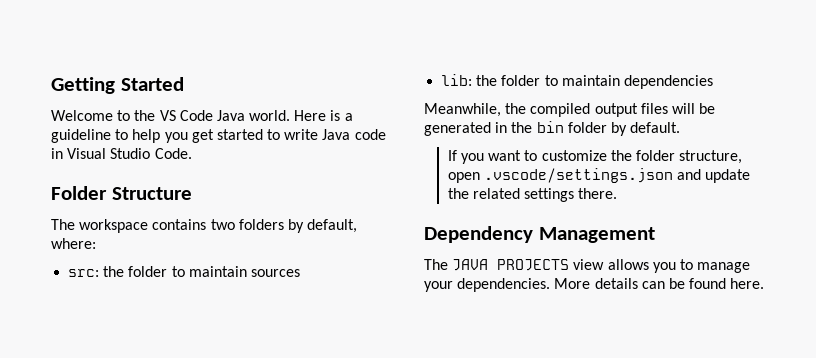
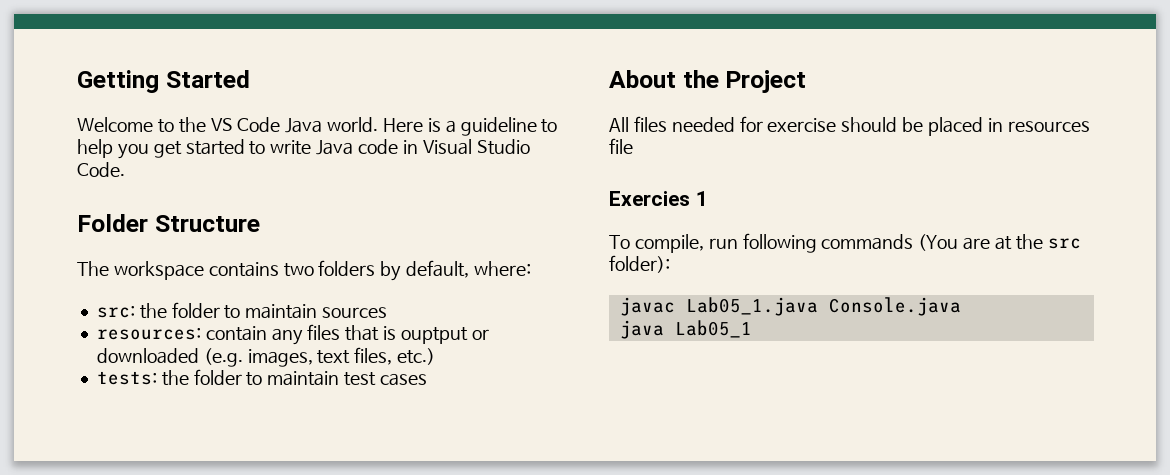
[441,74,713,89] [424,103,716,117] [424,121,681,136] [447,150,743,164] [447,168,751,183] [447,188,618,202] [424,226,655,243] [424,259,751,273] [424,278,765,292] lib: the folder to maintain dependencies // Meanwhile, the compiled output files will be generated in the bin folder by default. // If you want to customize the folder structure, open .vscode/settings.json and update the related settings there. // Dependency Management // The JAVA PROJECTS view allows you to manage your dependencies. More details can be found here. -> [96,324,489,345] [96,347,436,367] [96,369,427,386] [609,70,807,93] [609,116,1090,136] [609,138,633,154] [609,191,708,206] [609,233,1081,253] [609,255,670,273] [619,297,961,316] [619,320,752,339] resources: contain any files that is ouptput or downloaded (e.g. images, text files, etc.) // tests: the folder to maintain test cases // About the Project // All files needed for exercise should be placed in resources file // Exercies 1 // To compile, run following commands (You are at the src folder): // javac Lab05_1.java Console.java // java Lab05_1

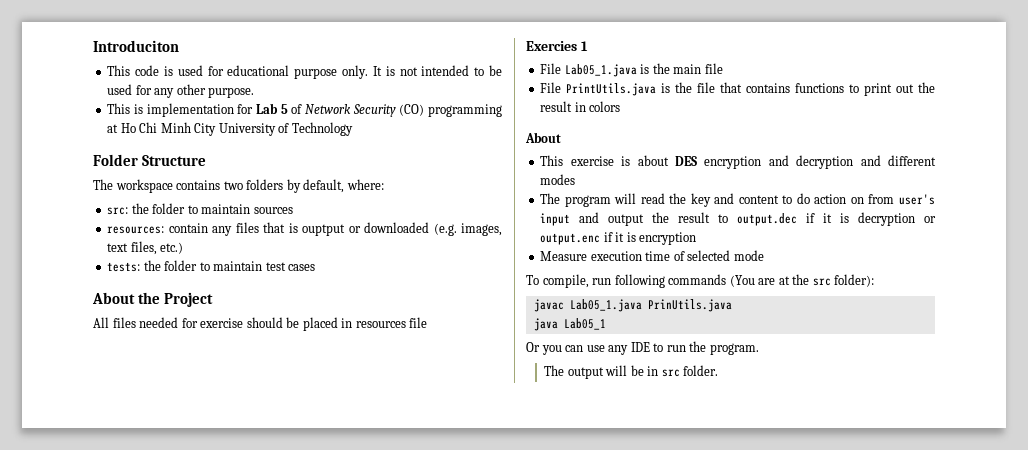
[77,70,250,93] [77,117,558,136] [77,139,530,159] [77,162,125,177] Getting Started // Welcome to the VS Code Java world. Here is a guideline to help you get started to write Java code in Visual Studio Code. -> [93,40,179,52] [107,65,503,79] [107,84,255,98] [107,103,502,117] [107,122,353,136] Introduciton // This code is used for educational purpose only. It is not intended to be used for any other purpose. // This is implementation for Lab 5 of Network Security (CO) programming at Ho Chi Minh City University of Technology
(708, 198) none -> [540,63,723,77] [540,82,936,96] [540,101,621,112] [525,132,561,143] [540,155,936,169] [540,174,576,185] [540,193,935,207] [540,212,937,226] [540,232,697,245] [540,250,764,261] // File Lab05_1.java is the main file // File PrintUtils.java is the file that contains functions to print out the result in colors // About // This exercise is about DES encryption and decryption and different modes // The program will read the key and content to do action on from user's input and output the result to output.dec if it is decryption or output.enc if it is encryption // Measure execution time of selected mode
[828,297,961,316] Console.java -> [647,299,732,312] PrinUtils.java
(752, 329) none -> [526,341,759,355] [544,365,719,379] // Or you can use any IDE to run the program. // The output will be in src folder.

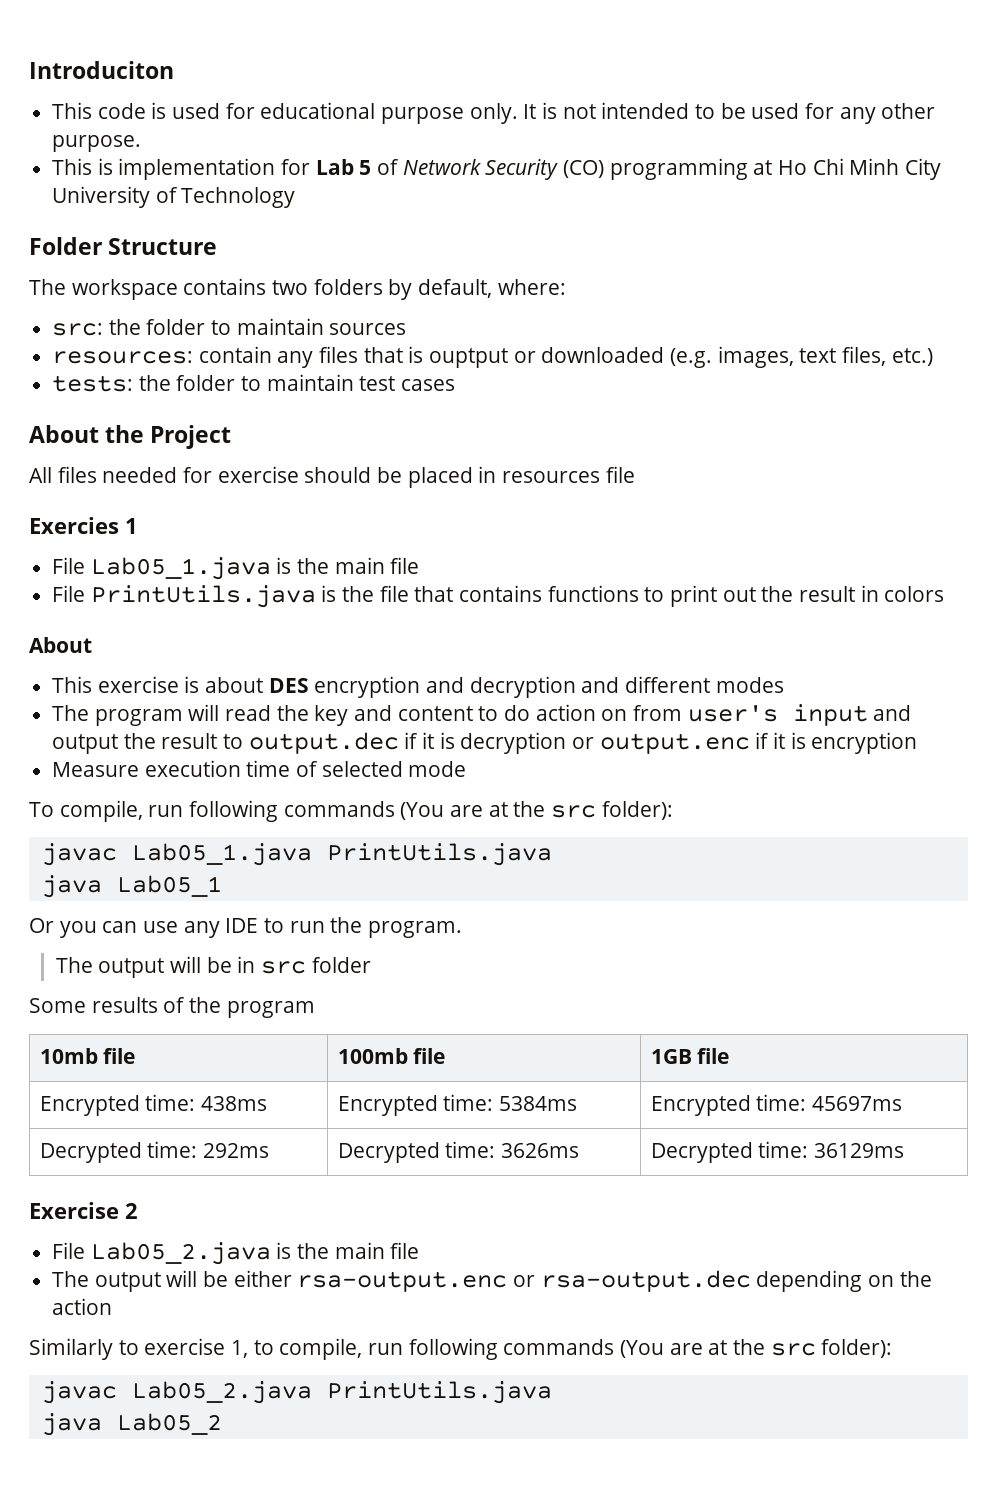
[647,299,732,312] PrinUtils.java -> [326,843,552,866] PrintUtils.java
[683,365,719,376] folder. -> [311,957,371,973] [29,997,315,1018] [39,1048,136,1064] [337,1048,446,1064] [650,1048,730,1064] [39,1094,268,1116] [337,1094,578,1116] [650,1094,903,1116] [39,1141,270,1163] [337,1141,580,1163] [650,1141,905,1163] [29,1202,138,1219] [52,1242,420,1265] [52,1270,932,1292] [52,1298,113,1315] [29,1338,893,1360] [41,1381,552,1404] [41,1413,222,1436] folder // Some results of the program // 10mb file | 100mb file | 1GB file // Encrypted time: 438ms | Encrypted time: 5384ms | Encrypted time: 45697ms // Decrypted time: 292ms | Decrypted time: 3626ms | Decrypted time: 36129ms // Exercise 2 // File Lab05_2.java is the main file // The output will be either rsa-output.enc or rsa-output.dec depending on the action // Similarly to exercise 1, to compile, run following commands (You are at the src folder): // javac Lab05_2.java PrintUtils.java // java Lab05_2

